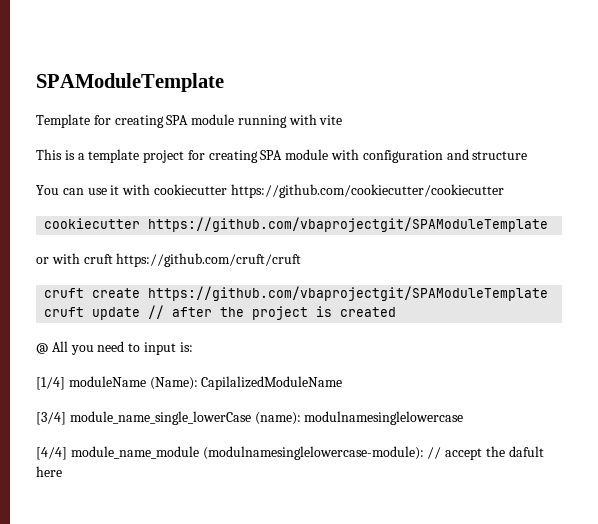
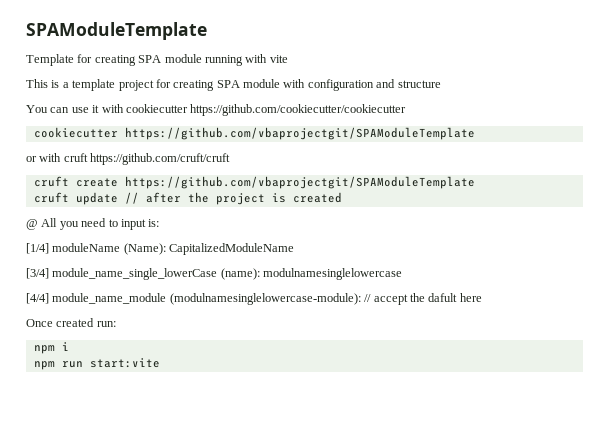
[201,376,343,390] CapilalizedModuleName -> [169,243,295,255] CapitalizedModuleName
(62, 471) none -> [26,318,116,327] [33,342,69,354] [33,358,160,370] // Once created run: // npm i // npm run start:vite

